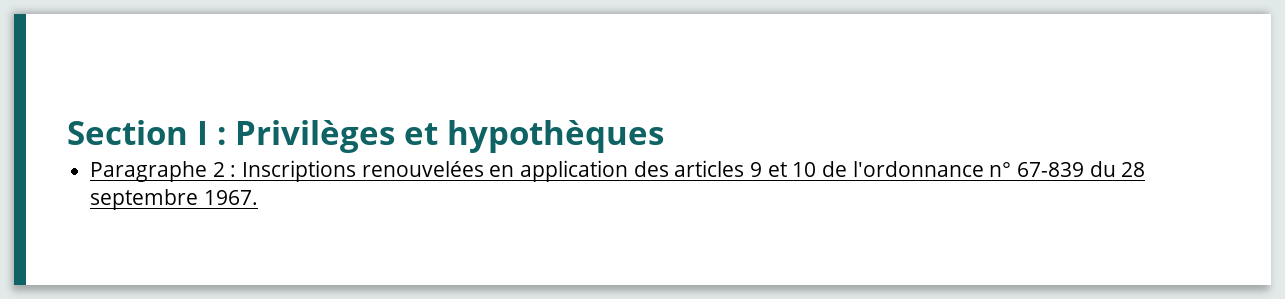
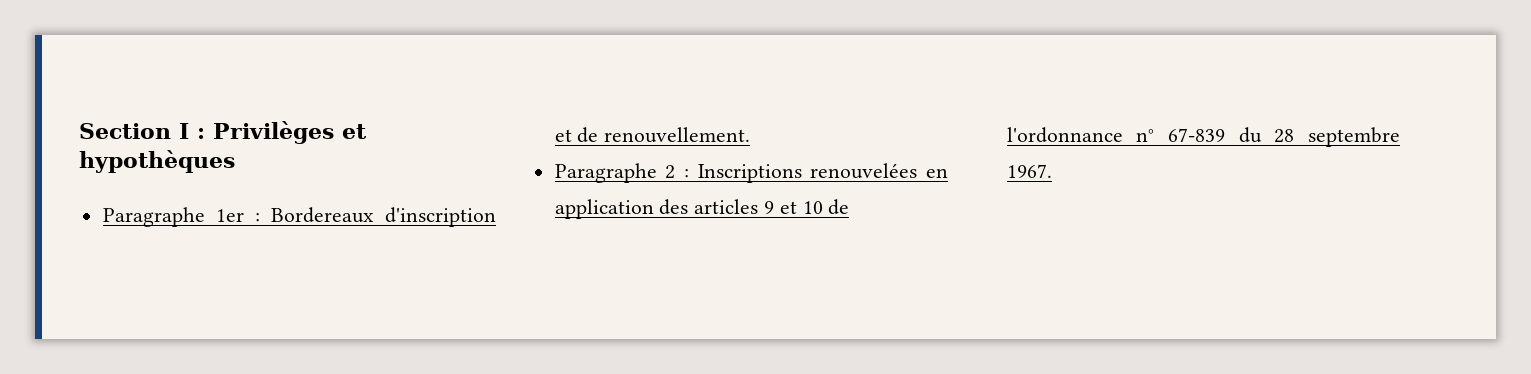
(664, 136) none -> [102,207,496,227] [554,127,751,143] // Paragraphe 1er : Bordereaux d'inscription et de renouvellement.

